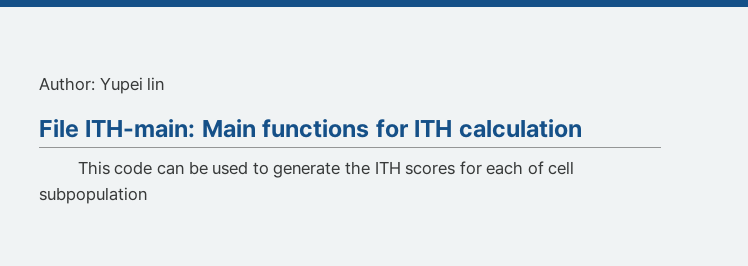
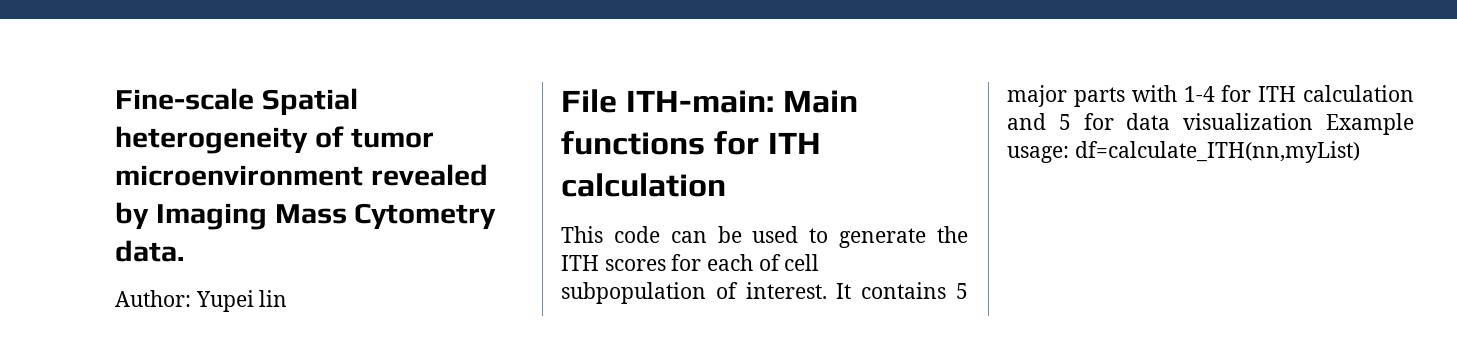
(39, 84) none -> [115,88,358,116] [115,126,434,154] [115,164,488,186] [115,202,497,230] [115,240,184,262] Fine-scale Spatial heterogeneity of tumor microenvironment revealed by Imaging Mass Cytometry data. //
(147, 195) none -> [715,282,968,299] [1007,85,1414,107] [1007,113,1414,135] [1007,141,1360,163] of interest. It contains 5 major parts with 1-4 for ITH calculation and 5 for data visualization Example usage: df=calculate_ITH(nn,myList)

